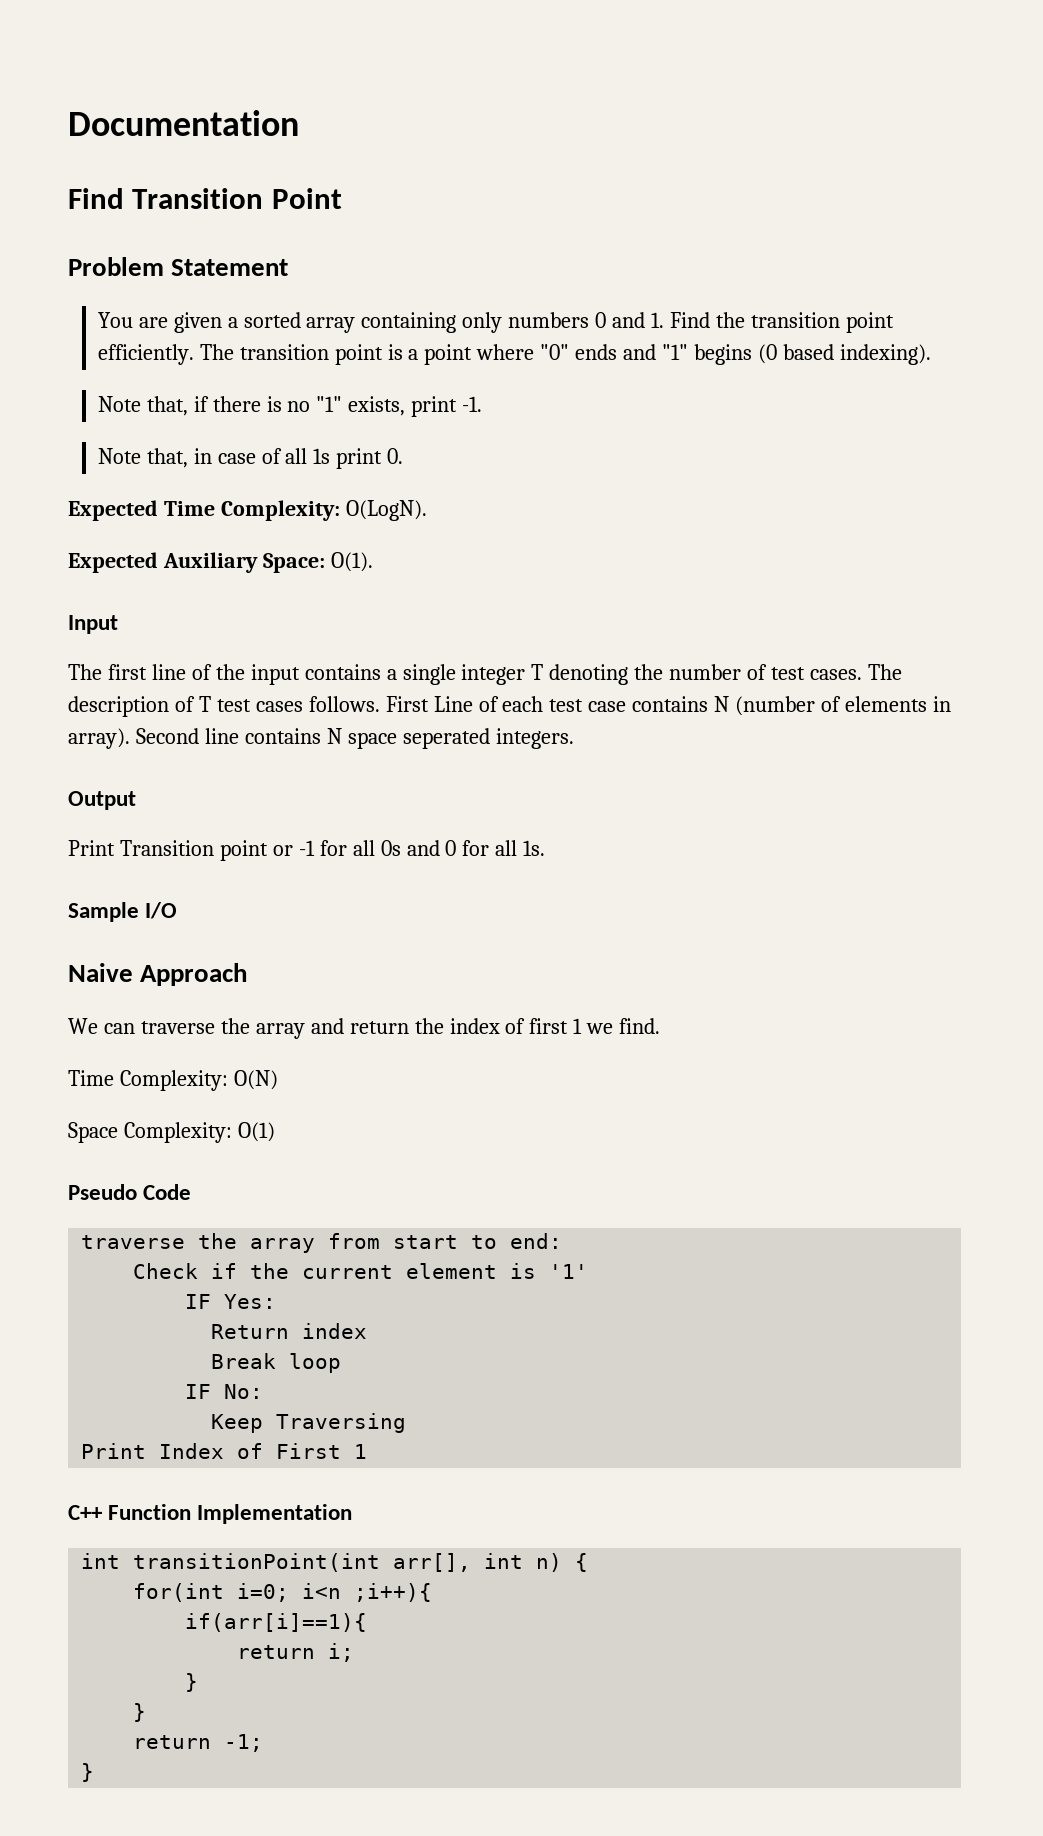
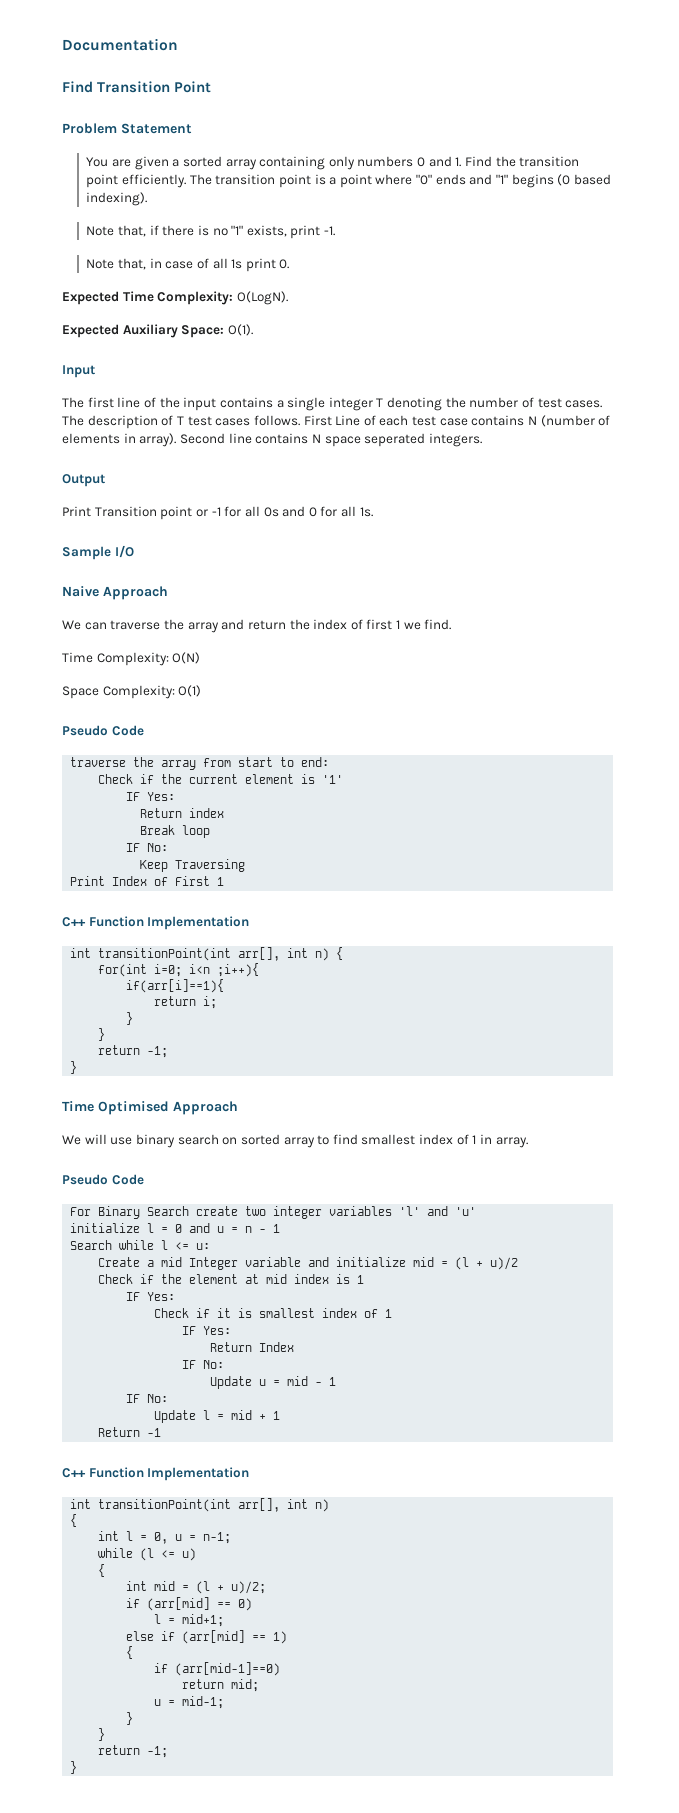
(95, 1772) none -> [62,1101,238,1115] [62,1134,528,1148] [62,1174,144,1185] [70,1206,477,1219] [70,1223,281,1233] [70,1240,211,1250] [98,1257,519,1270] [98,1274,365,1284] [126,1292,176,1301] [154,1308,393,1318] [182,1326,232,1335] [210,1342,295,1352] [182,1360,225,1369] [210,1376,337,1389] [126,1394,169,1403] [154,1410,281,1423] [98,1427,162,1437] [62,1467,250,1481] [70,1498,330,1512] [70,1514,78,1527] [98,1531,232,1544] [98,1548,197,1561] [98,1564,106,1577] [126,1581,267,1594] [126,1597,253,1611] [154,1614,225,1627] [126,1630,288,1644] [126,1646,134,1659] [154,1662,281,1676] [182,1679,260,1692] [154,1696,225,1709] [126,1712,134,1725] [98,1728,106,1741] [98,1745,169,1758] [70,1761,78,1774] // Time Optimised Approach // We will use binary search on sorted array to find smallest index of 1 in array. // Pseudo Code // For Binary Search create two integer variables 'l' and 'u' // initialize l = 0 and u = n - 1 // Search while l <= u: // Create a mid Integer variable and initialize mid = (l + u)/2 // Check if the element at mid index is 1 // IF Yes: // Check if it is smallest index of 1 // IF Yes: // Return Index // IF No: // Update u = mid - 1 // IF No: // Update l = mid + 1 // Return -1 // C++ Function Implementation // int transitionPoint(int arr[], int n) // { // int l = 0, u = n-1; // while (l <= u) // { // int mid = (l + u)/2; // if (arr[mid] == 0) // l = mid+1; // else if (arr[mid] == 1) // { // if (arr[mid-1]==0) // return mid; // u = mid-1; // } // } // return -1; // }

